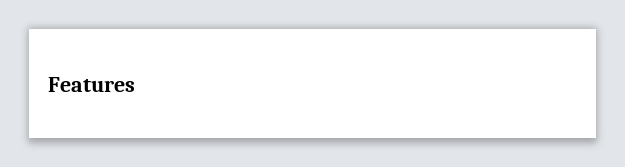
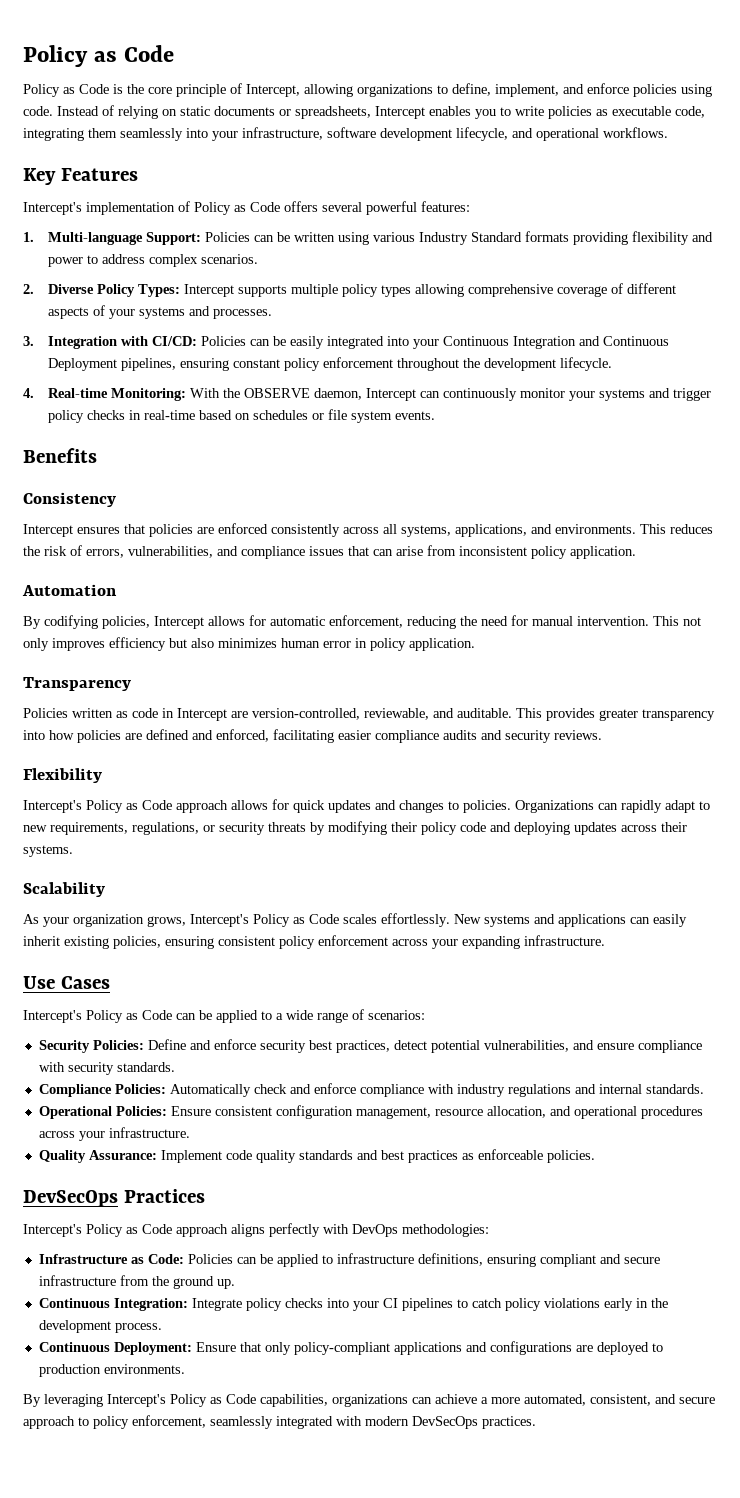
[48,77,135,92] Features -> [23,45,175,67] [23,83,712,97] [23,105,705,119] [23,127,668,141] [23,168,138,185] [23,201,470,215] [23,231,713,245] [47,254,258,267] [23,283,676,297] [47,305,272,319] [23,336,669,349] [47,357,612,371] [23,388,711,401] [47,409,435,423] [23,448,97,463] [23,492,116,507] [23,523,713,537] [23,545,636,559] [22,584,117,596] [23,615,701,629] [23,637,475,651] [23,677,131,691] [23,708,715,721] [23,729,602,743] [23,768,102,783] [23,799,710,813] [23,821,687,835] [23,845,73,857] [23,882,105,897] [23,913,687,927] [23,935,605,949] [23,976,110,989] [23,1009,425,1023] [38,1039,702,1053] [38,1062,175,1075] [38,1083,704,1097] [38,1105,703,1119] [38,1127,190,1141] [38,1149,595,1163] [23,1189,205,1207] [23,1223,489,1237] [38,1253,660,1267] [38,1275,235,1289] [38,1298,668,1311] [38,1320,162,1333] [38,1341,663,1355] [38,1364,185,1377] [23,1394,715,1407] [23,1415,536,1429] Policy as Code // Policy as Code is the core principle of Intercept, allowing organizations to define, implement, and enforce policies using code. Instead of relying on static documents or spreadsheets, Intercept enables you to write policies as executable code, integrating them seamlessly into your infrastructure, software development lifecycle, and operational workflows. // Key Features // Intercept's implementation of Policy as Code offers several powerful features: // 1. Multi-language Support: Policies can be written using various Industry Standard formats providing flexibility and power to address complex scenarios. // 2. Diverse Policy Types: Intercept supports multiple policy types allowing comprehensive coverage of different aspects of your systems and processes. // 3. Integration with CI/CD: Policies can be easily integrated into your Continuous Integration and Continuous Deployment pipelines, ensuring constant policy enforcement throughout the development lifecycle. // 4. Real-time Monitoring: With the OBSERVE daemon, Intercept can continuously monitor your systems and trigger policy checks in real-time based on schedules or file system events. // Benefits // Consistency // Intercept ensures that policies are enforced consistently across all systems, applications, and environments. This reduces the risk of errors, vulnerabilities, and compliance issues that can arise from inconsistent policy application. // Automation // By codifying policies, Intercept allows for automatic enforcement, reducing the need for manual intervention. This not only improves efficiency but also minimizes human error in policy application. // Transparency // Policies written as code in Intercept are version-controlled, reviewable, and auditable. This provides greater transparency into how policies are defined and enforced, facilitating easier compliance audits and security reviews. // Flexibility // Intercept's Policy as Code approach allows for quick updates and changes to policies. Organizations can rapidly adapt to new requirements, regulations, or security threats by modifying their policy code and deploying updates across their systems. // Scalability // As your organization grows, Intercept's Policy as Code scales effortlessly. New systems and applications can easily inherit existing policies, ensuring consistent policy enforcement across your expanding infrastructure. // Use Cases // Intercept's Policy as Code can be applied to a wide range of scenarios: // Security Policies: Define and enforce security best practices, detect potential vulnerabilities, and ensure compliance with security standards. // Compliance Policies: Automatically check and enforce compliance with industry regulations and internal standards. // Operational Policies: Ensure consistent configuration management, resource allocation, and operational procedures across your infrastructure. // Quality Assurance: Implement code quality standards and best practices as enforceable policies. // DevSecOps Practices // Intercept's Policy as Code approach aligns perfectly with DevOps methodologies: // Infrastructure as Code: Policies can be applied to infrastructure definitions, ensuring compliant and secure infrastructure from the ground up. // Continuous Integration: Integrate policy checks into your CI pipelines to catch policy violations early in the development process. // Continuous Deployment: Ensure that only policy-compliant applications and configurations are deployed to production environments. // By leveraging Intercept's Policy as Code capabilities, organizations can achieve a more automated, consistent, and secure approach to policy enforcement, seamlessly integrated with modern DevSecOps practices.

